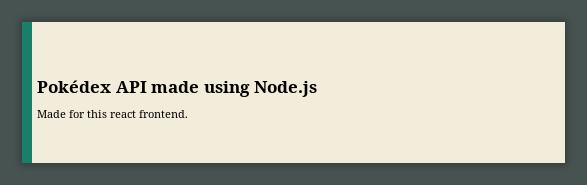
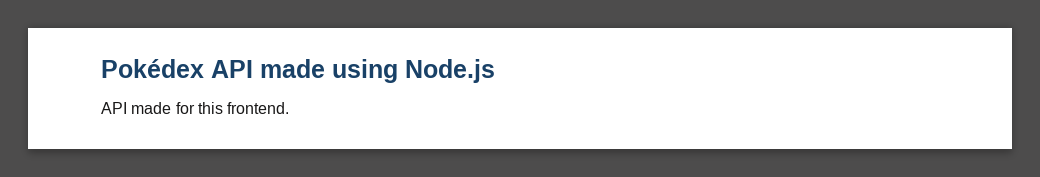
[37,110,66,118] Made -> [101,102,172,114] API made
[110,110,136,118] react -> (223, 108) none

